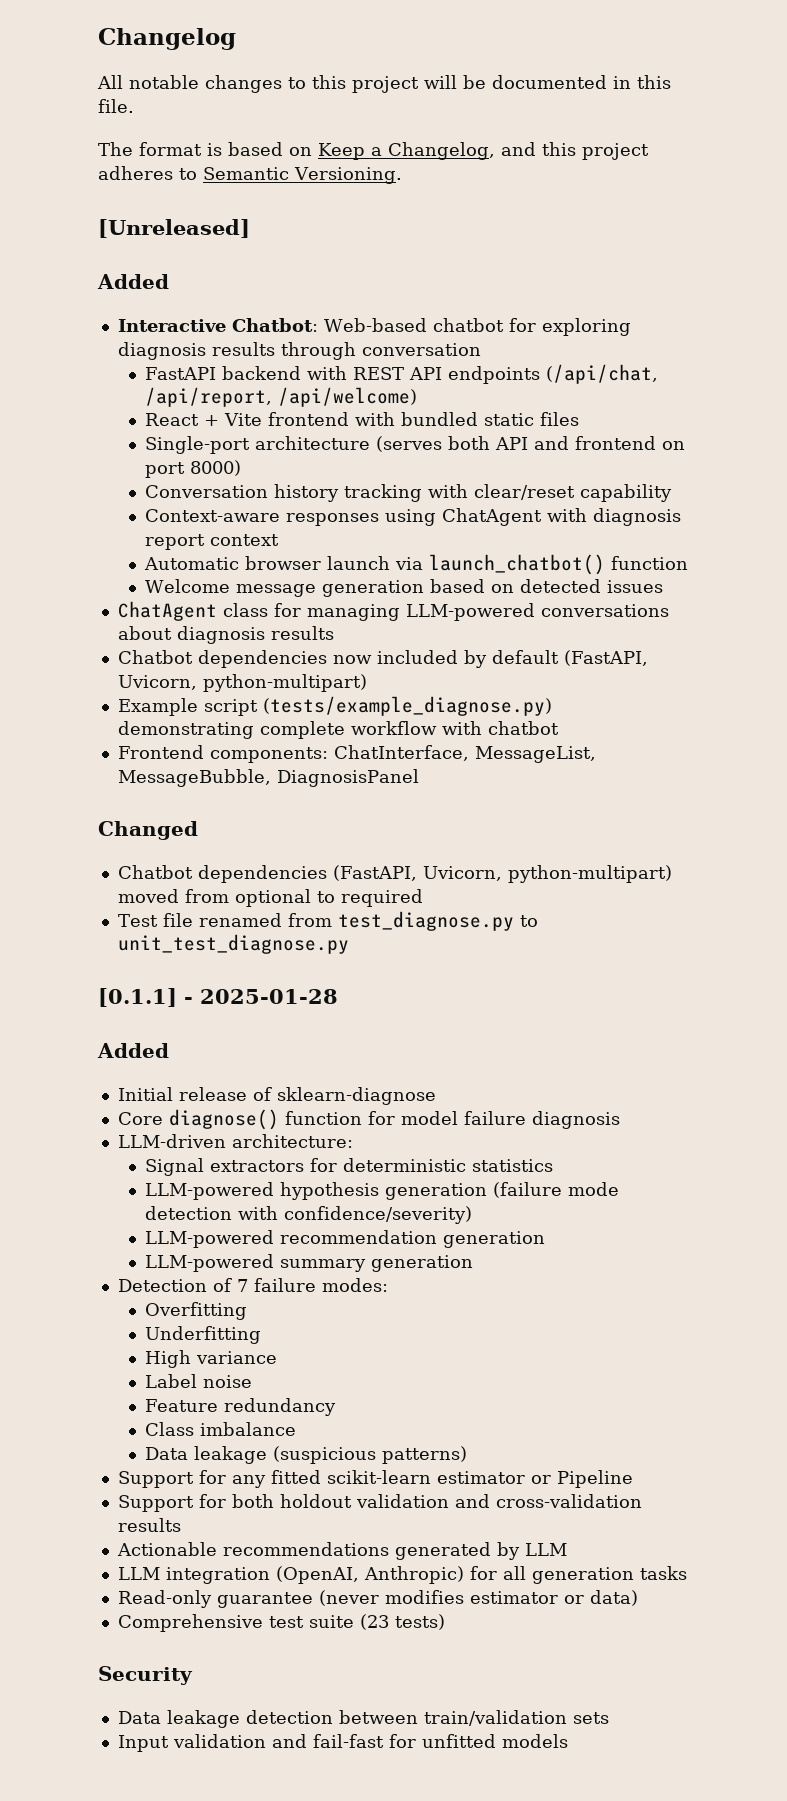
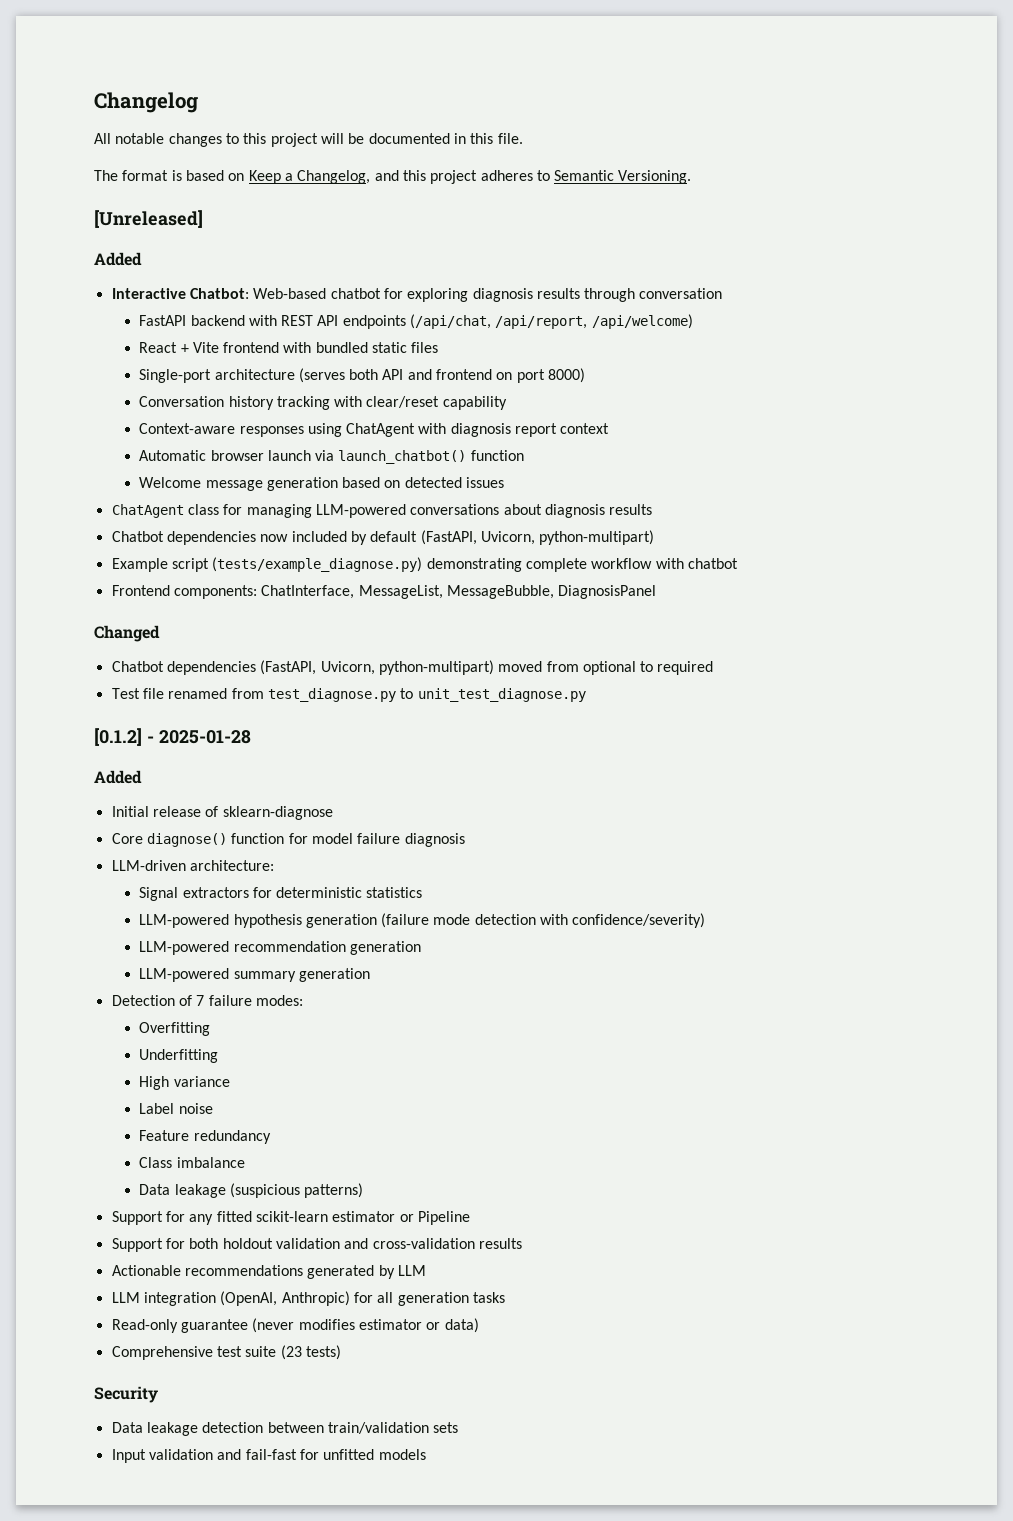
[98,988,177,1007] [0.1.1] -> [94,728,142,746] [0.1.2]

